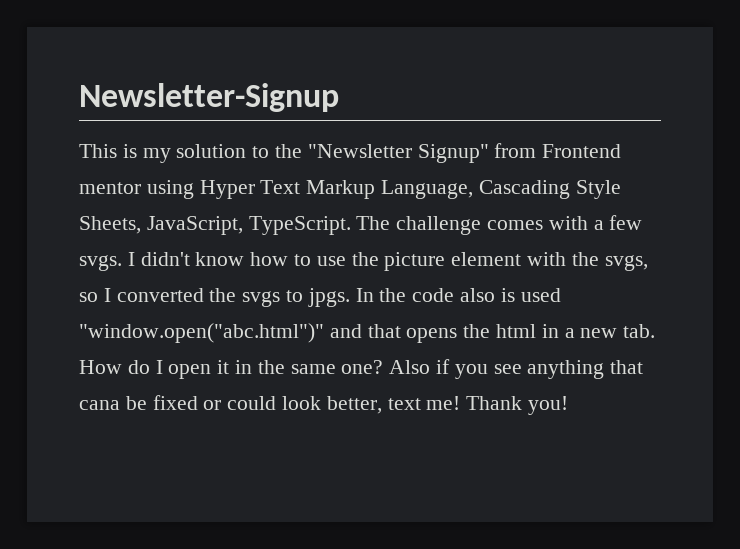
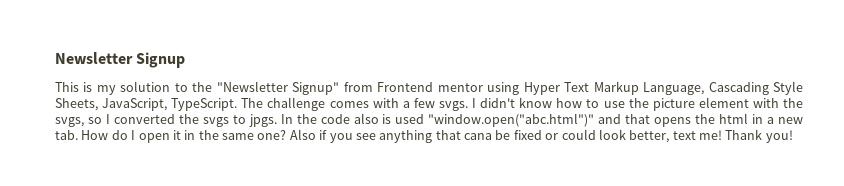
[79,83,339,112] Newsletter-Signup -> [55,52,186,68] Newsletter Signup

